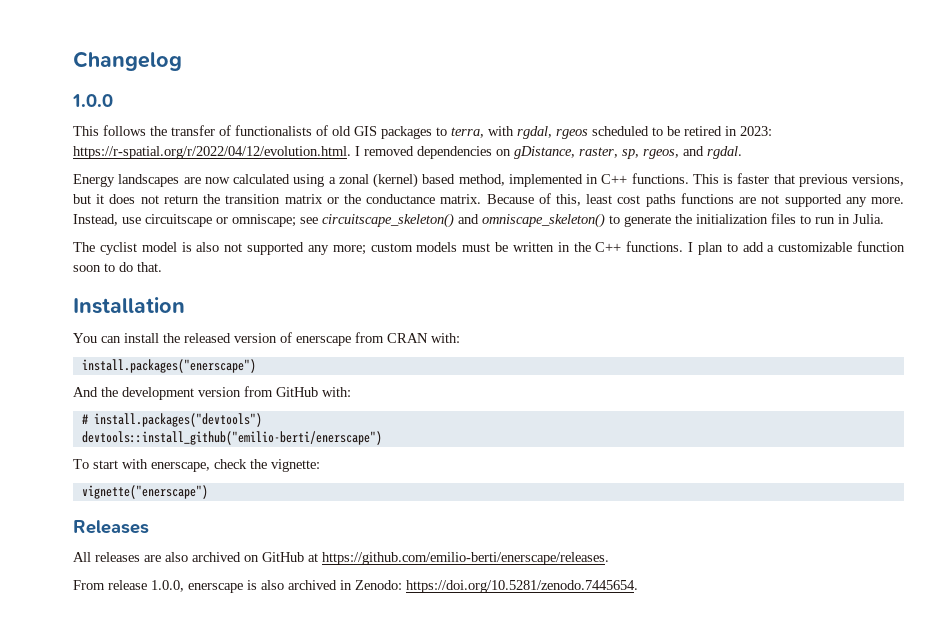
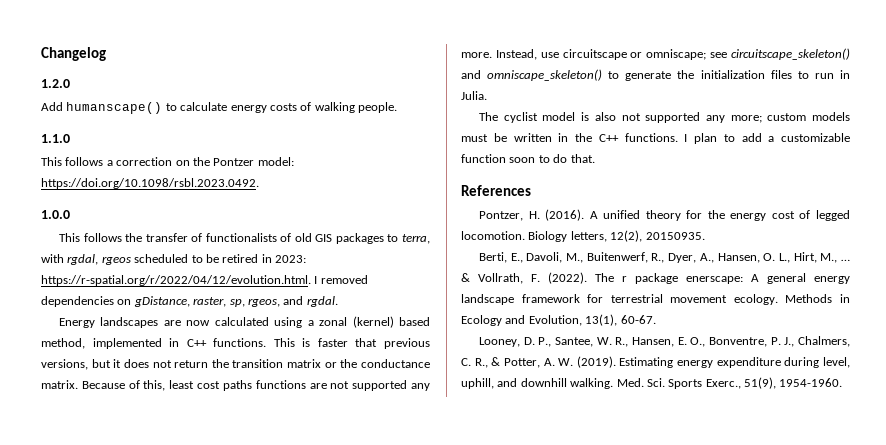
(182, 61) none -> [41,79,70,88] [41,102,397,114] [41,134,70,143] [41,157,294,166] [41,178,259,189] // 1.2.0 // Add humanscape() to calculate energy costs of walking people. // 1.1.0 // This follows a correction on the Pontzer model: https://doi.org/10.1098/rsbl.2023.0492.
[73,297,185,314] [73,332,460,346] [81,359,256,373] [73,386,351,400] [81,413,262,427] [81,431,382,445] [73,459,320,472] [81,485,208,499] [73,520,149,534] [73,552,609,565] [73,580,638,593] Installation // You can install the released version of enerscape from CRAN with: // install.packages("enerscape") // And the development version from GitHub with: // # install.packages("devtools") // devtools::install_github("emilio-berti/enerscape") // To start with enerscape, check the vignette: // vignette("enerscape") // Releases // All releases are also archived on GitHub at https://github.com/emilio-berti/enerscape/releases. // From release 1.0.0, enerscape is also archived in Zenodo: https://doi.org/10.5281/zenodo.7445654. -> [461,185,531,196] [479,209,850,221] [461,230,705,242] [479,252,851,263] [461,272,850,284] [461,294,850,305] [461,314,656,326] [479,336,850,347] [461,356,850,368] [461,377,843,389] References // Pontzer, H. (2016). A unified theory for the energy cost of legged locomotion. Biology letters, 12(2), 20150935. // Berti, E., Davoli, M., Buitenwerf, R., Dyer, A., Hansen, O. L., Hirt, M., … & Vollrath, F. (2022). The r package enerscape: A general energy landscape framework for terrestrial movement ecology. Methods in Ecology and Evolution, 13(1), 60-67. // Looney, D. P., Santee, W. R., Hansen, E. O., Bonventre, P. J., Chalmers, C. R., & Potter, A. W. (2019). Estimating energy expenditure during level, uphill, and downhill walking. Med. Sci. Sports Exerc., 51(9), 1954-1960.

